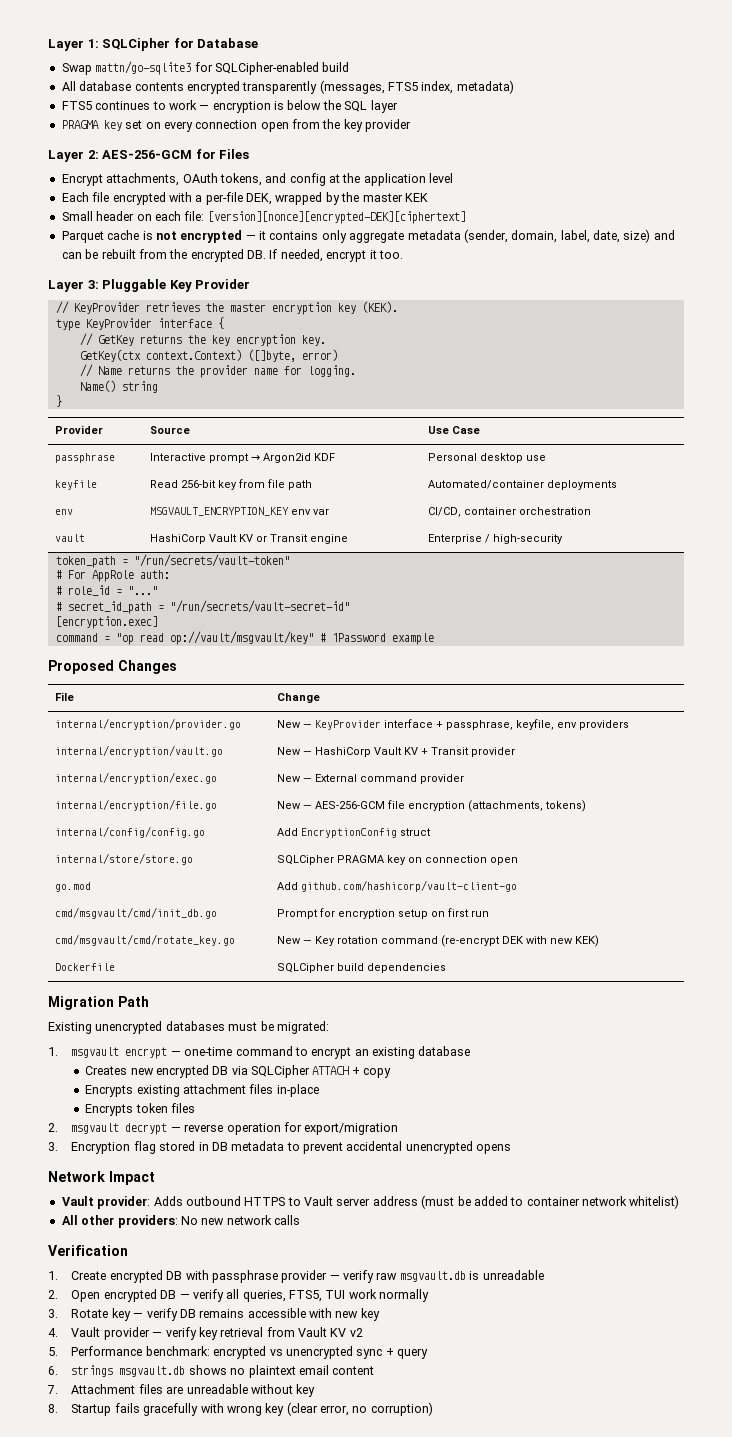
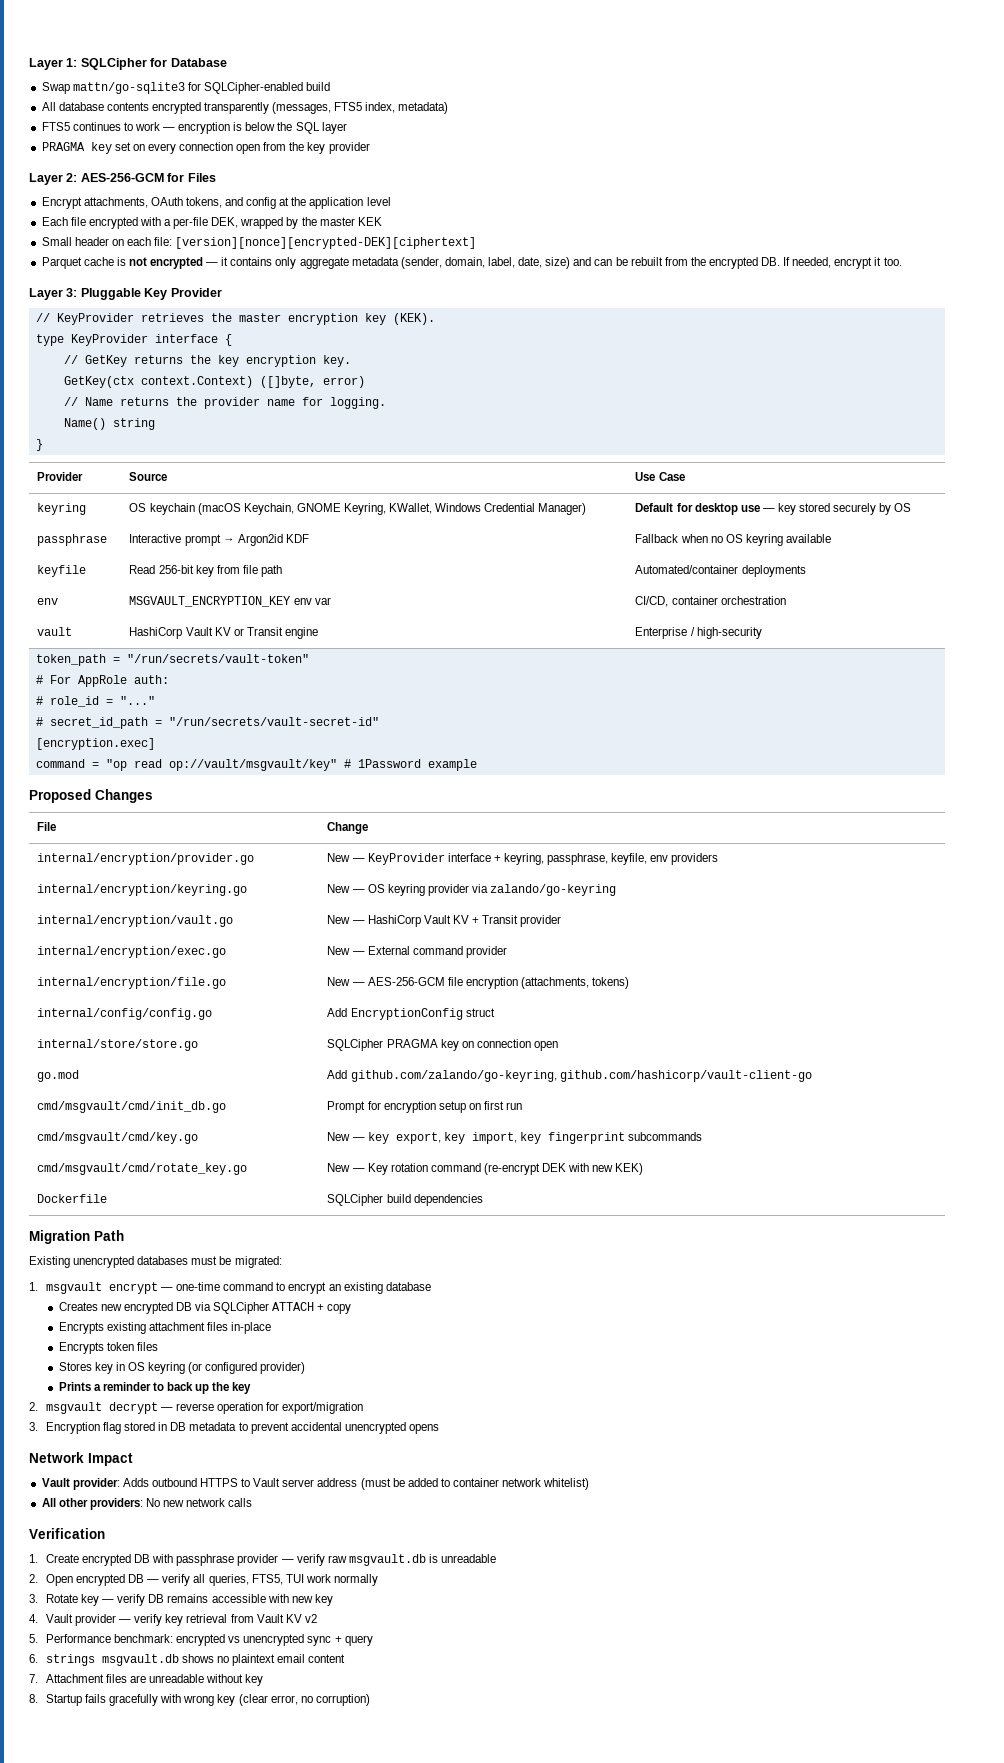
(481, 430) none -> [37,503,87,515] [129,503,587,515] [635,503,912,515] // keyring | OS keychain (macOS Keychain, GNOME Keyring, KWallet, Windows Credential Manager) | Default for desktop use — key stored securely by OS
[428,453,547,463] Personal desktop use -> [635,534,831,546] Fallback when no OS keyring available
(444, 724) none -> [503,853,544,865] keyring,
(630, 725) none -> [37,884,248,896] [327,884,617,896] // internal/encryption/keyring.go | New — OS keyring provider via zalando/go-keyring
(299, 886) none -> [350,1070,557,1082] github.com/zalando/go-keyring,
(490, 913) none -> [37,1132,199,1144] [327,1132,702,1144] // cmd/msgvault/cmd/key.go | New — key export, key import, key fingerprint subcommands
(195, 1108) none -> [58,1362,306,1374] [58,1382,252,1394] // Stores key in OS keyring (or configured provider) // Prints a reminder to back up the key

